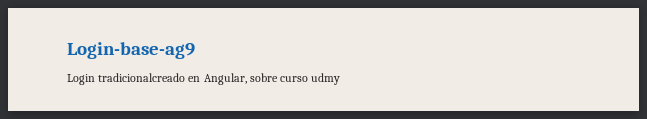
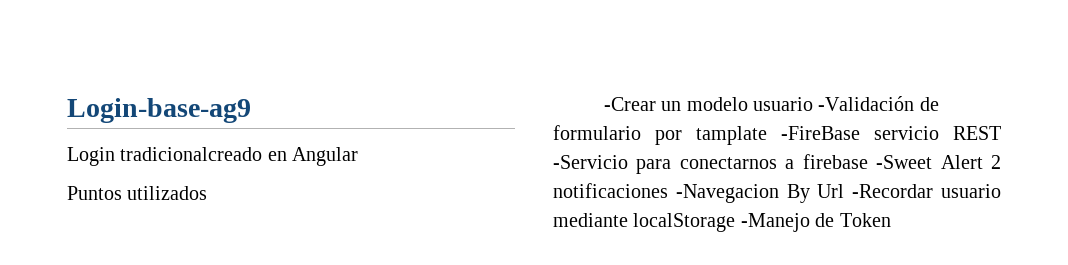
[203,73,341,85] Angular, sobre curso udmy -> [292,147,359,166] [67,186,208,200] [603,96,939,111] [553,125,1001,145] [553,154,1001,174] [553,183,1001,203] [553,213,891,232] Angular // Puntos utilizados // -Crear un modelo usuario -Validación de formulario por tamplate -FireBase servicio REST -Servicio para conectarnos a firebase -Sweet Alert 2 notificaciones -Navegacion By Url -Recordar usuario mediante localStorage -Manejo de Token

